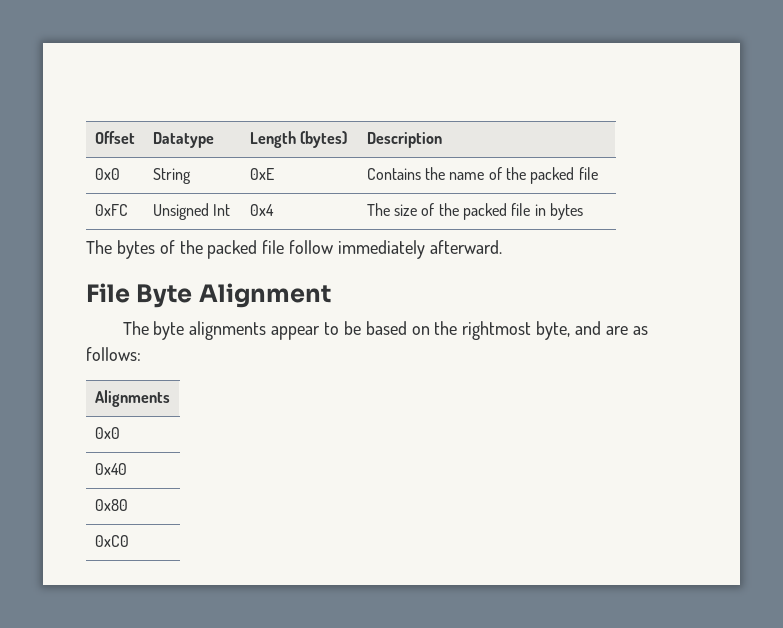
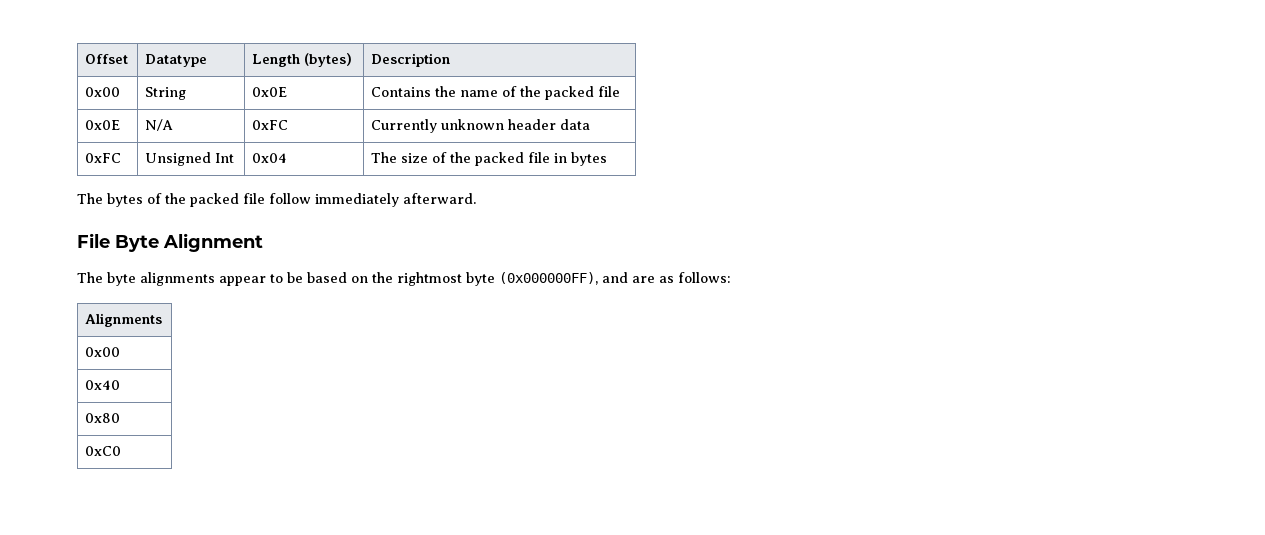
[94,168,120,180] 0x0 -> [85,87,121,97] 0x00
[249,168,274,180] 0xE -> [252,87,288,97] 0x0E
(598, 173) none -> [85,120,121,130] [145,119,174,131] [252,120,289,130] [371,119,591,133] // 0x0E | N/A | 0xFC | Currently unknown header data
[249,204,274,216] 0x4 -> [252,153,288,163] 0x04
[536,321,571,340] byte, -> [466,272,598,286] byte (0x000000FF),
[94,427,120,439] 0x0 -> [85,347,121,357] 0x00

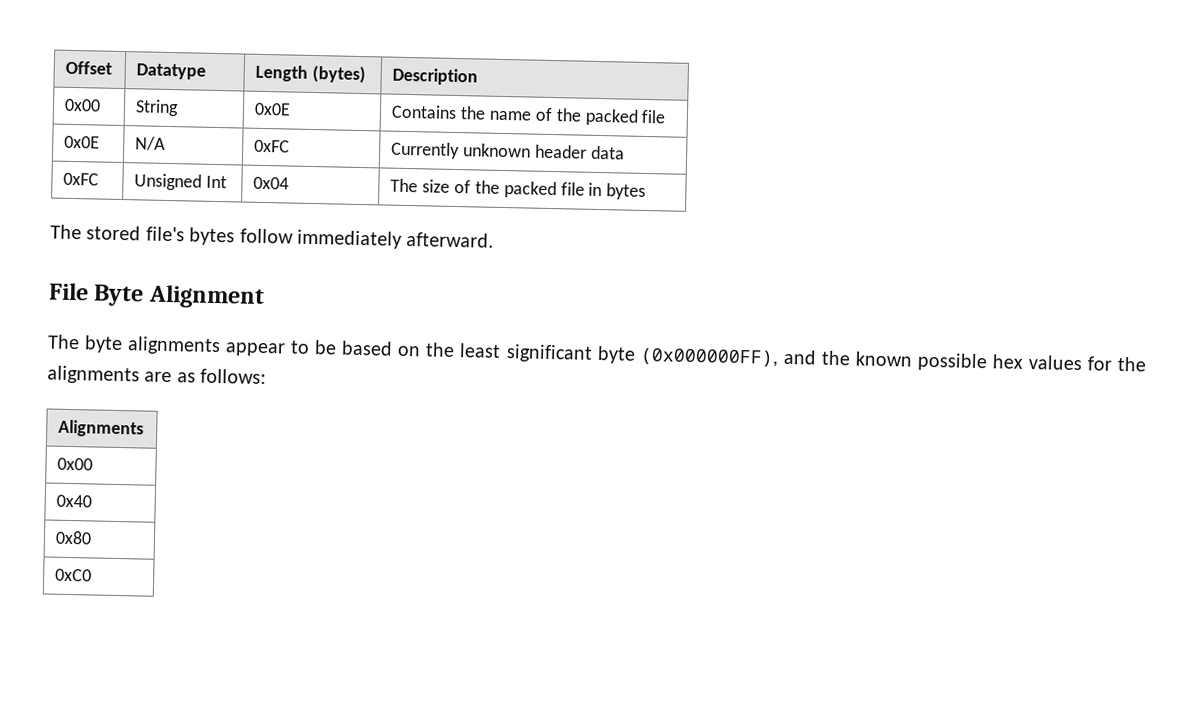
[107,193,265,207] bytes of the packed file -> [86,225,236,246] stored file's bytes
[397,272,462,286] rightmost -> [459,343,593,363] least significant
(628, 277) none -> [820,350,1146,372] [47,365,140,385] the known possible hex values for the alignments

